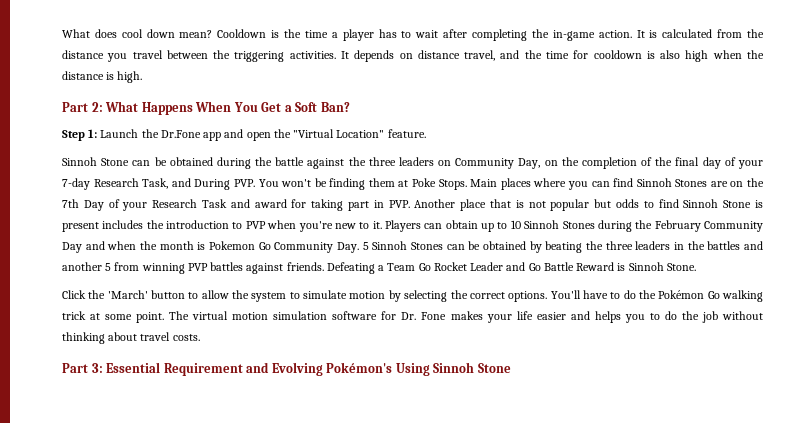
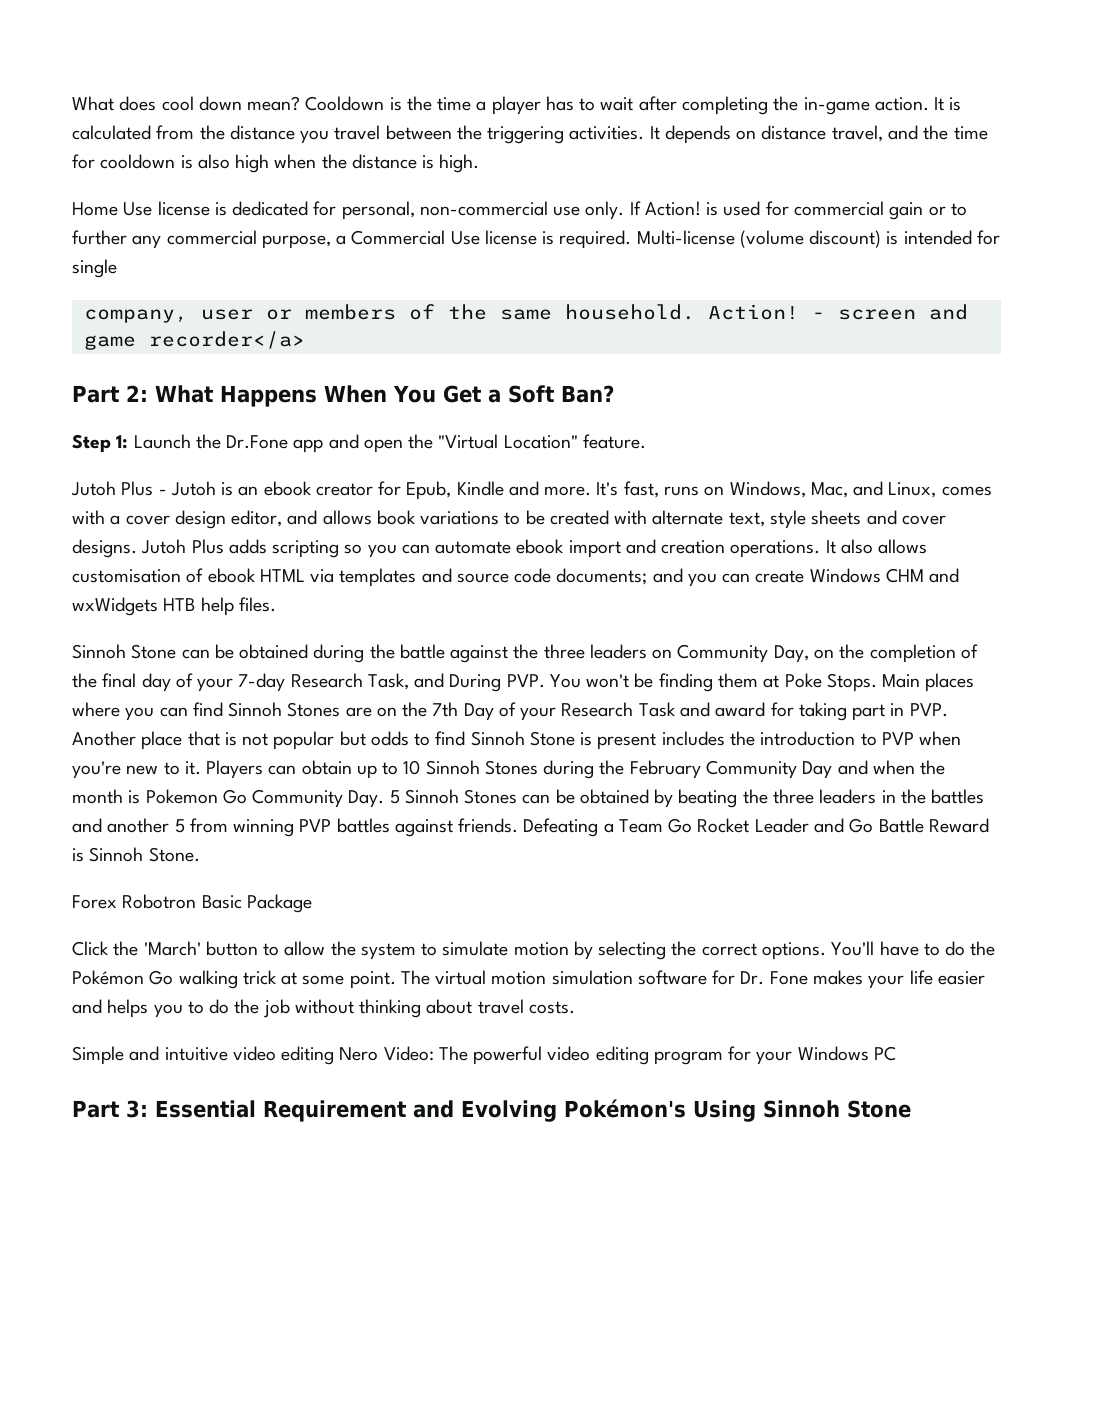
(143, 77) none -> [72,201,967,220] [72,230,1000,249] [72,259,117,278] [83,304,968,323] [83,331,305,350] // Home Use license is dedicated for personal, non-commercial use only. If Action! is used for commercial gain or to further any commercial purpose, a Commercial Use license is required. Multi-license (volume discount) is intended for single // company, user or members of the same household. Action! - screen and game recorder</a>
(426, 133) none -> [71,481,992,500] [72,510,946,529] [72,539,928,558] [72,568,960,587] [72,597,276,616] // Jutoh Plus - Jutoh is an ebook creator for Epub, Kindle and more. It's fast, runs on Windows, Mac, and Linux, comes with a cover design editor, and allows book variations to be created with alternate text, style sheets and cover designs. Jutoh Plus adds scripting so you can automate ebook import and creation operations. It also allows customisation of ebook HTML via templates and source code documents; and you can create Windows CHM and wxWidgets HTB help files.
(696, 267) none -> [72,894,312,913] // Forex Robotron Basic Package
(200, 337) none -> [72,1046,896,1065] // Simple and intuitive video editing Nero Video: The powerful video editing program for your Windows PC

